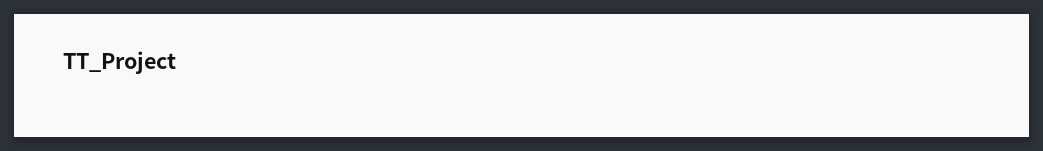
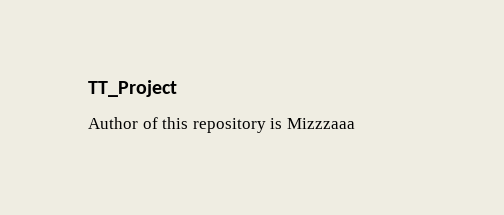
(176, 62) none -> [88,117,355,133] // Author of this repository is Mizzzaaa

